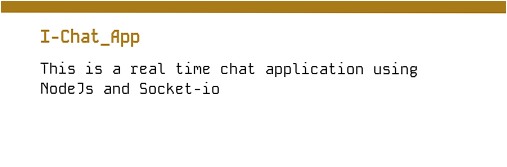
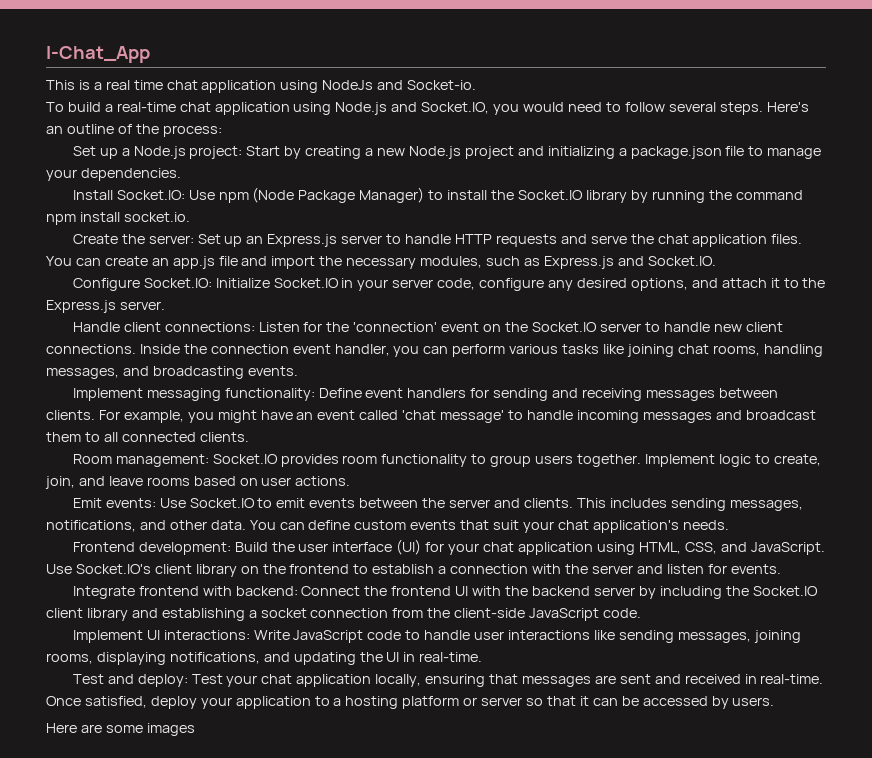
[138,81,221,94] Socket-io -> [407,80,477,90] [46,102,809,115] [46,124,222,137] [72,146,822,159] [46,168,181,181] [72,187,803,203] [46,212,190,225] [72,234,803,247] [46,256,716,269] [72,278,826,291] [46,300,165,313] [72,322,783,332] [46,344,823,357] [46,366,298,379] [72,388,778,401] [46,410,816,423] [46,432,249,442] [72,454,821,467] [45,476,351,489] [72,498,803,511] [46,520,729,533] [72,539,825,555] [46,564,781,577] [72,586,818,599] [46,608,642,621] [72,630,801,643] [46,652,483,665] [72,674,824,687] [46,696,775,709] [46,723,195,736] Socket-io. // To build a real-time chat application using Node.js and Socket.IO, you would need to follow several steps. Here's an outline of the process: // Set up a Node.js project: Start by creating a new Node.js project and initializing a package.json file to manage your dependencies. // Install Socket.IO: Use npm (Node Package Manager) to install the Socket.IO library by running the command npm install socket.io. // Create the server: Set up an Express.js server to handle HTTP requests and serve the chat application files. You can create an app.js file and import the necessary modules, such as Express.js and Socket.IO. // Configure Socket.IO: Initialize Socket.IO in your server code, configure any desired options, and attach it to the Express.js server. // Handle client connections: Listen for the 'connection' event on the Socket.IO server to handle new client connections. Inside the connection event handler, you can perform various tasks like joining chat rooms, handling messages, and broadcasting events. // Implement messaging functionality: Define event handlers for sending and receiving messages between clients. For example, you might have an event called 'chat message' to handle incoming messages and broadcast them to all connected clients. // Room management: Socket.IO provides room functionality to group users together. Implement logic to create, join, and leave rooms based on user actions. // Emit events: Use Socket.IO to emit events between the server and clients. This includes sending messages, notifications, and other data. You can define custom events that suit your chat application's needs. // Frontend development: Build the user interface (UI) for your chat application using HTML, CSS, and JavaScript. Use Socket.IO's client library on the frontend to establish a connection with the server and listen for events. // Integrate frontend with backend: Connect the frontend UI with the backend server by including the Socket.IO client library and establishing a socket connection from the client-side JavaScript code. // Implement UI interactions: Write JavaScript code to handle user interactions like sending messages, joining rooms, displaying notifications, and updating the UI in real-time. // Test and deploy: Test your chat application locally, ensuring that messages are sent and received in real-time. Once satisfied, deploy your application to a hosting platform or server so that it can be accessed by users. // Here are some images

